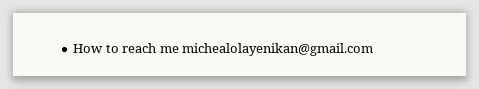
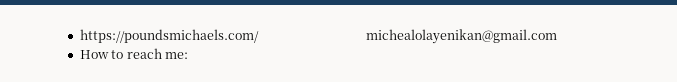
(73, 48) none -> [79,29,259,43] https://poundsmichaels.com/ //
[159,46,179,53] me -> [164,52,188,59] me:

